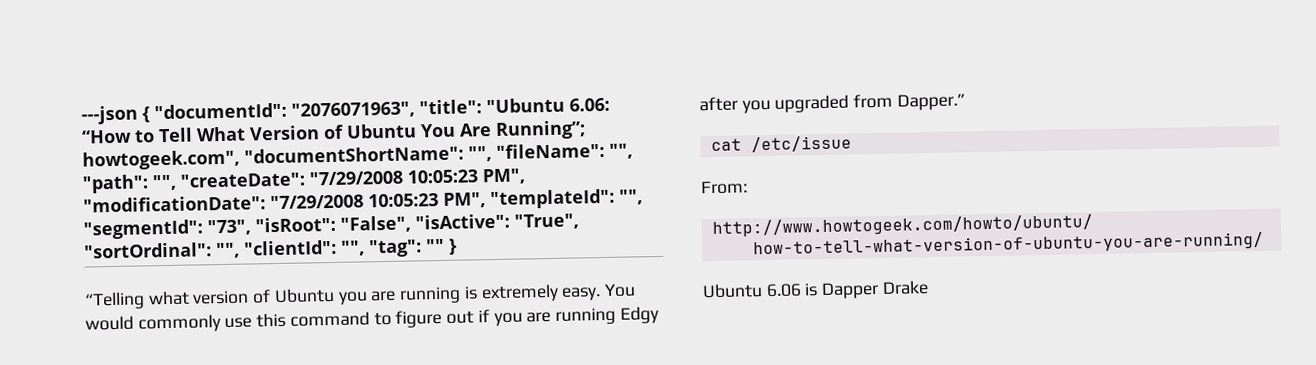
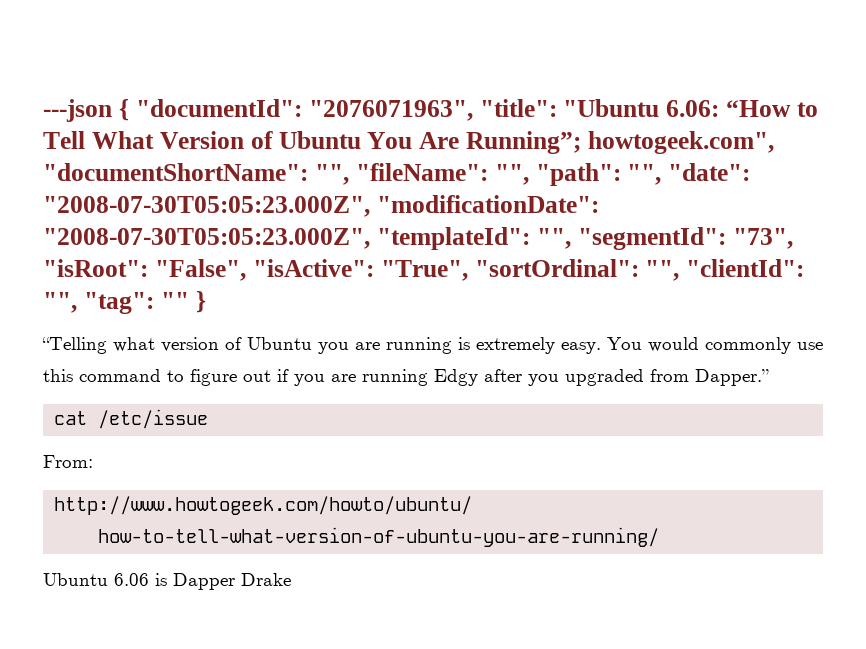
[180,168,525,188] [83,192,486,213] "createDate": "7/29/2008 10:05:23 PM", "modificationDate": "7/29/2008 10:05:23 PM", -> [668,163,751,181] [43,195,599,217] [43,228,370,249] "date": "2008-07-30T05:05:23.000Z", "modificationDate": "2008-07-30T05:05:23.000Z",

